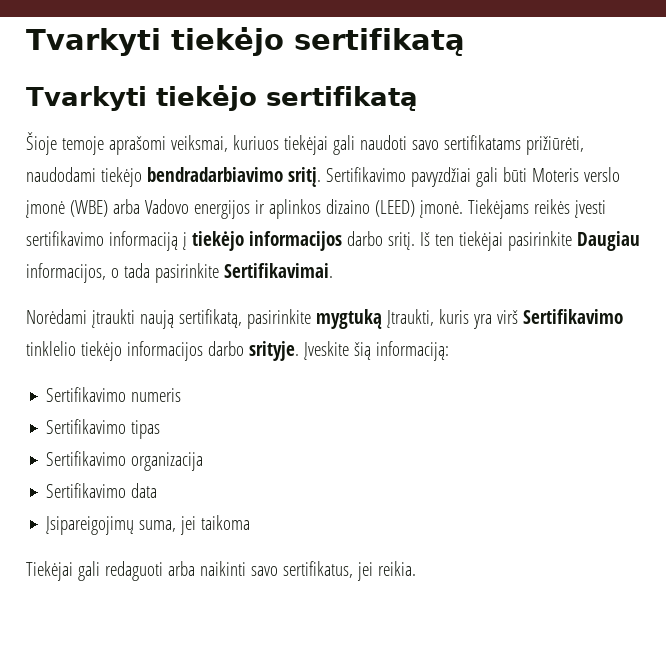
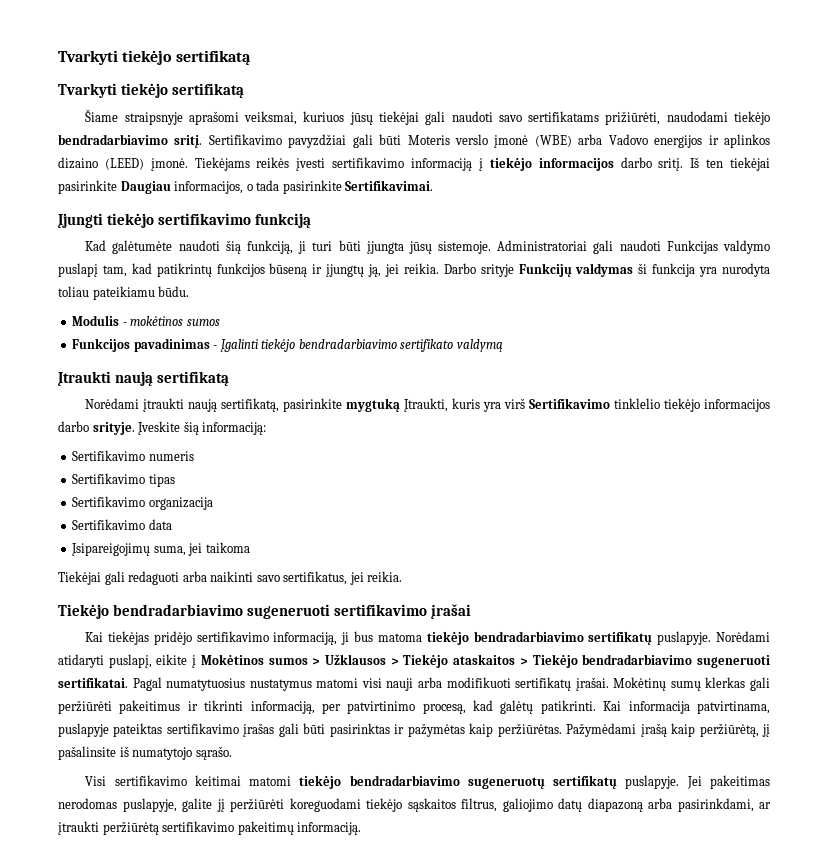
[26,132,104,155] Šioje temoje -> [85,109,183,125] Šiame straipsnyje
(279, 142) none -> [349,112,373,125] jūsų
(333, 270) none -> [58,213,311,228] [85,240,771,254] [58,263,771,277] [58,286,190,300] [72,315,220,326] [72,338,503,352] [58,371,229,386] // Įjungti tiekėjo sertifikavimo funkciją // Kad galėtumėte naudoti šią funkciją, ji turi būti įjungta jūsų sistemoje. Administratoriai gali naudoti Funkcijas valdymo puslapį tam, kad patikrintų funkcijos būseną ir įjungtų ją, jei reikia. Darbo srityje Funkcijų valdymas ši funkcija yra nurodyta toliau pateikiamu būdu. // Modulis - mokėtinos sumos // Funkcijos pavadinimas - Įgalinti tiekėjo bendradarbiavimo sertifikato valdymą // Įtraukti naują sertifikatą
(416, 568) none -> [58,604,471,619] [85,631,771,645] [58,654,770,668] [58,677,770,691] [58,700,770,714] [58,723,771,737] [58,746,232,760] [85,775,771,789] [58,798,771,812] [58,821,362,835] // Tiekėjo bendradarbiavimo sugeneruoti sertifikavimo įrašai // Kai tiekėjas pridėjo sertifikavimo informaciją, ji bus matoma tiekėjo bendradarbiavimo sertifikatų puslapyje. Norėdami atidaryti puslapį, eikite į Mokėtinos sumos > Užklausos > Tiekėjo ataskaitos > Tiekėjo bendradarbiavimo sugeneruoti sertifikatai. Pagal numatytuosius nustatymus matomi visi nauji arba modifikuoti sertifikatų įrašai. Mokėtinų sumų klerkas gali peržiūrėti pakeitimus ir tikrinti informaciją, per patvirtinimo procesą, kad galėtų patikrinti. Kai informacija patvirtinama, puslapyje pateiktas sertifikavimo įrašas gali būti pasirinktas ir pažymėtas kaip peržiūrėtas. Pažymėdami įrašą kaip peržiūrėtą, jį pašalinsite iš numatytojo sąrašo. // Visi sertifikavimo keitimai matomi tiekėjo bendradarbiavimo sugeneruotų sertifikatų puslapyje. Jei pakeitimas nerodomas puslapyje, galite jį peržiūrėti koreguodami tiekėjo sąskaitos filtrus, galiojimo datų diapazoną arba pasirinkdami, ar įtraukti peržiūrėtą sertifikavimo pakeitimų informaciją.

